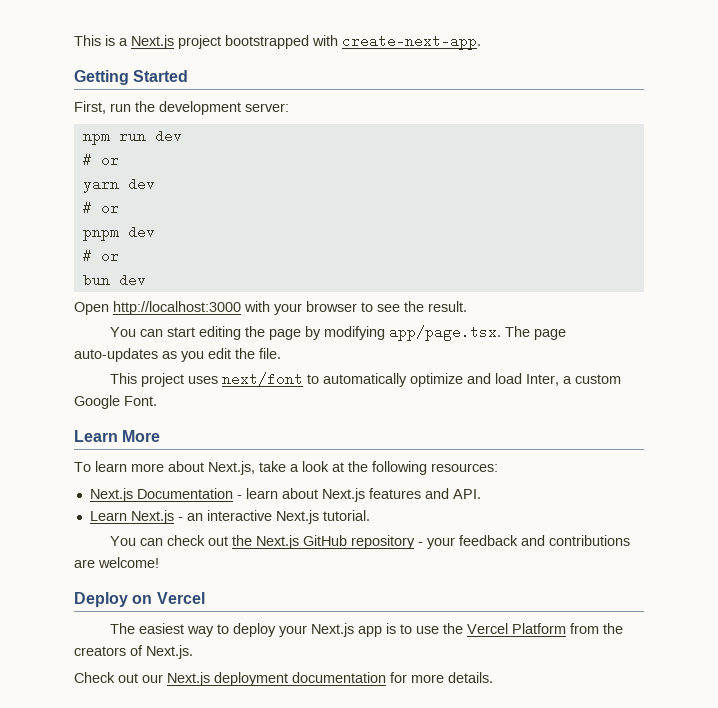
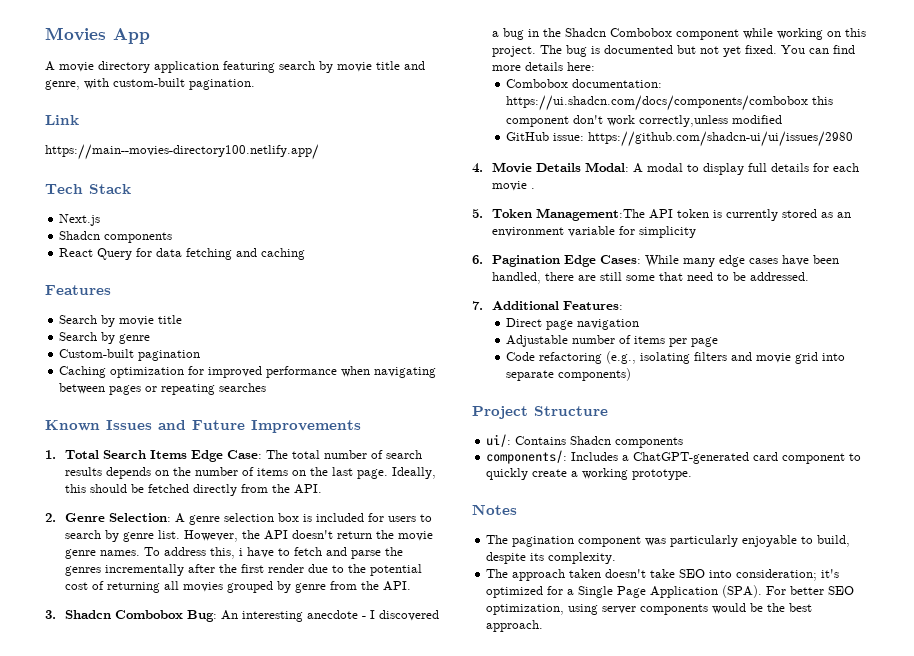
[74,34,481,50] [74,70,189,85] [74,101,289,115] [82,129,182,145] [82,153,119,167] [82,177,155,193] [82,201,119,215] [82,225,155,241] [82,249,119,263] [82,273,146,287] [74,301,467,315] [110,325,567,341] [74,348,281,362] [110,372,622,387] [74,395,157,409] [74,430,161,442] [74,461,498,475] [89,488,481,502] [89,510,370,524] [110,535,631,549] [74,557,159,568] [74,592,205,607] [110,623,624,637] [74,645,193,659] [74,672,493,686] This is a Next.js project bootstrapped with create-next-app. // Getting Started // First, run the development server: // npm run dev // # or // yarn dev // # or // pnpm dev // # or // bun dev // Open http://localhost:3000 with your browser to see the result. // You can start editing the page by modifying app/page.tsx. The page auto-updates as you edit the file. // This project uses next/font to automatically optimize and load Inter, a custom Google Font. // Learn More // To learn more about Next.js, take a look at the following resources: // Next.js Documentation - learn about Next.js features and API. // Learn Next.js - an interactive Next.js tutorial. // You can check out the Next.js GitHub repository - your feedback and contributions are welcome! // Deploy on Vercel // The easiest way to deploy your Next.js app is to use the Vercel Platform from the creators of Next.js. // Check out our Next.js deployment documentation for more details. -> [45,27,150,44] [45,61,425,73] [45,78,255,90] [45,115,79,125] [45,144,319,160] [45,184,131,194] [59,214,101,226] [59,231,173,243] [59,248,306,260] [45,285,111,295] [59,315,183,327] [59,332,151,344] [59,349,201,361] [59,366,437,378] [59,383,267,395] [45,420,361,433] [45,450,423,462] [65,467,437,479] [65,484,323,496] [45,513,433,525] [65,530,434,542] [65,547,404,559] [65,564,423,576] [65,581,412,593] [45,610,440,622] [492,28,867,40] [492,45,856,57] [492,62,596,71] [506,79,663,88] [506,95,834,111] [506,115,783,127] [506,131,854,147] [472,162,860,175] [492,181,536,191] [472,208,852,221] [492,226,697,238] [472,255,840,267] [492,272,810,284] [472,301,624,310] [506,318,640,330] [506,335,719,347] [506,351,846,364] [506,368,632,381] [472,406,608,419] [486,434,684,448] [486,450,862,464] [486,468,693,480] [472,504,517,515] [486,535,851,547] [486,552,617,564] [486,569,840,581] [486,585,855,598] [486,603,813,615] [486,620,544,632] Movies App // A movie directory application featuring search by movie title and genre, with custom-built pagination. // Link // https://main--movies-directory100.netlify.app/ // Tech Stack // Next.js // Shadcn components // React Query for data fetching and caching // Features // Search by movie title // Search by genre // Custom-built pagination // Caching optimization for improved performance when navigating between pages or repeating searches // Known Issues and Future Improvements // 1. Total Search Items Edge Case: The total number of search results depends on the number of items on the last page. Ideally, this should be fetched directly from the API. // 2. Genre Selection: A genre selection box is included for users to search by genre list. However, the API doesn't return the movie genre names. To address this, i have to fetch and parse the genres incrementally after the first render due to the potential cost of returning all movies grouped by genre from the API. // 3. Shadcn Combobox Bug: An interesting anecdote - I discovered a bug in the Shadcn Combobox component while working on this project. The bug is documented but not yet fixed. You can find more details here: // Combobox documentation: https://ui.shadcn.com/docs/components/combobox this component don't work correctly,unless modified // GitHub issue: https://github.com/shadcn-ui/ui/issues/2980 // 4. Movie Details Modal: A modal to display full details for each movie . // 5. Token Management:The API token is currently stored as an environment variable for simplicity // 6. Pagination Edge Cases: While many edge cases have been handled, there are still some that need to be addressed. // 7. Additional Features: // Direct page navigation // Adjustable number of items per page // Code refactoring (e.g., isolating filters and movie grid into separate components) // Project Structure // ui/: Contains Shadcn components // components/: Includes a ChatGPT-generated card component to quickly create a working prototype. // Notes // The pagination component was particularly enjoyable to build, despite its complexity. // The approach taken doesn't take SEO into consideration; it's optimized for a Single Page Application (SPA). For better SEO optimization, using server components would be the best approach.

